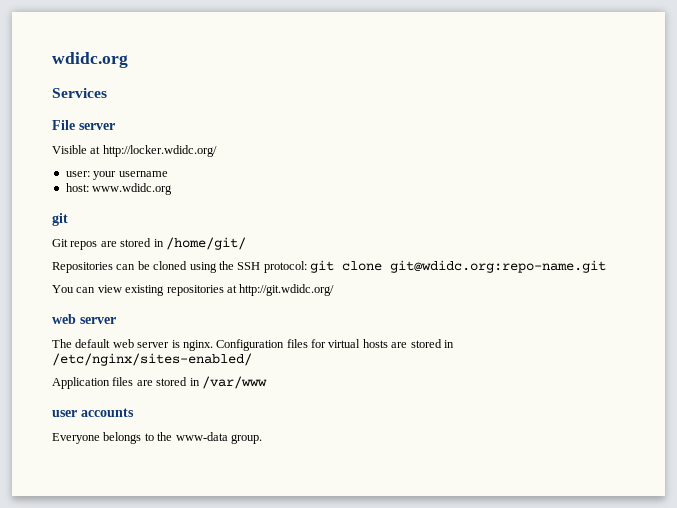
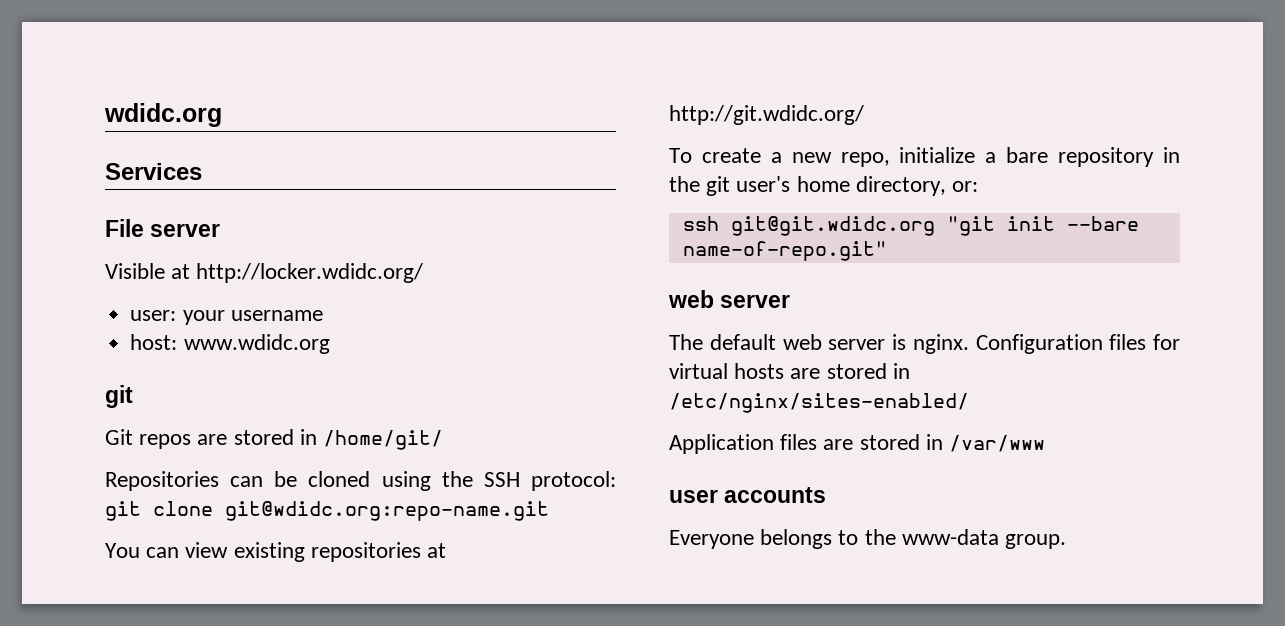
(335, 290) none -> [669,147,1180,167] [669,176,979,196] [682,216,1139,236] [682,241,887,261] // To create a new repo, initialize a bare repository in the git user's home directory, or: // ssh git@git.wdidc.org "git init --bare name-of-repo.git"

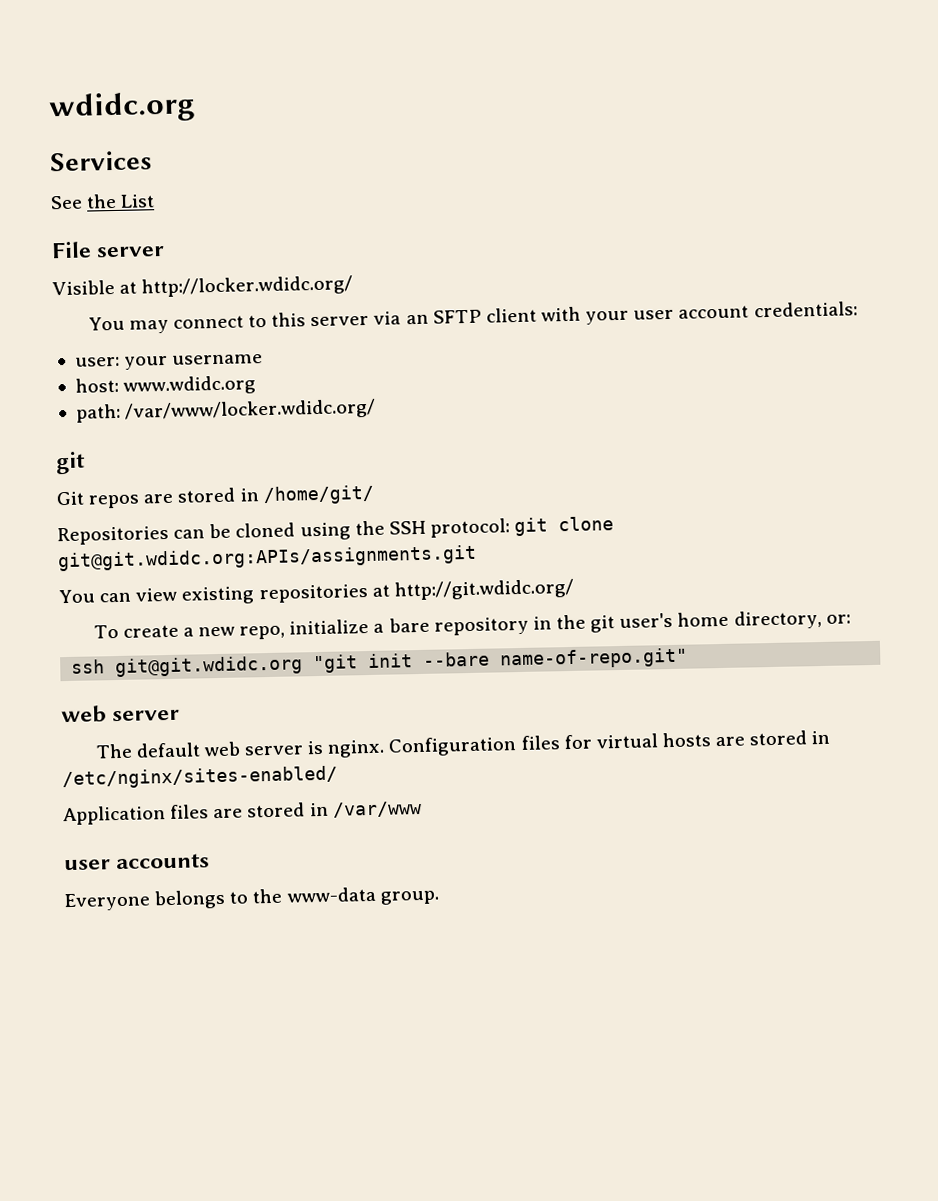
(202, 171) none -> [50,193,156,210] // See the List
(424, 273) none -> [87,301,858,334] // You may connect to this server via an SFTP client with your user account credentials:
(330, 344) none -> [75,398,377,423] // path: /var/www/locker.wdidc.org/
[225,501,549,521] git@wdidc.org:repo-name.git -> [57,544,477,572] git@git.wdidc.org:APIs/assignments.git

